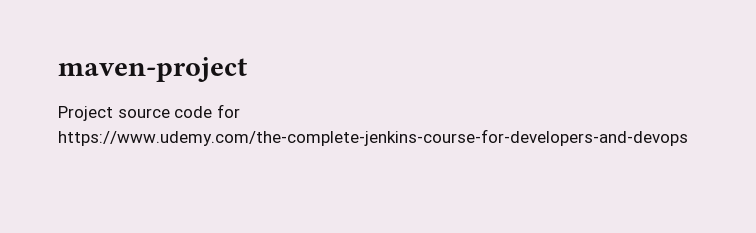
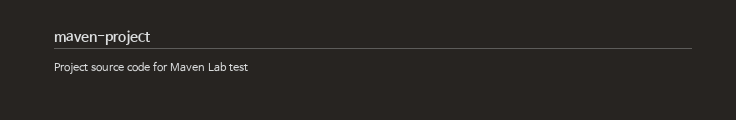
[58,129,688,146] https://www.udemy.com/the-complete-jenkins-course-for-developers-and-devops -> [169,62,248,72] Maven Lab test

